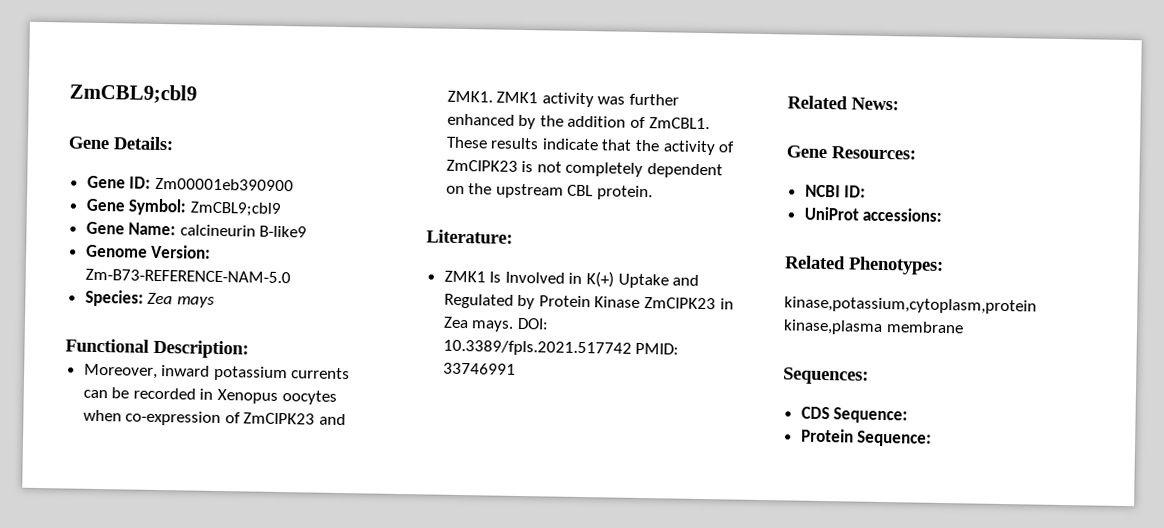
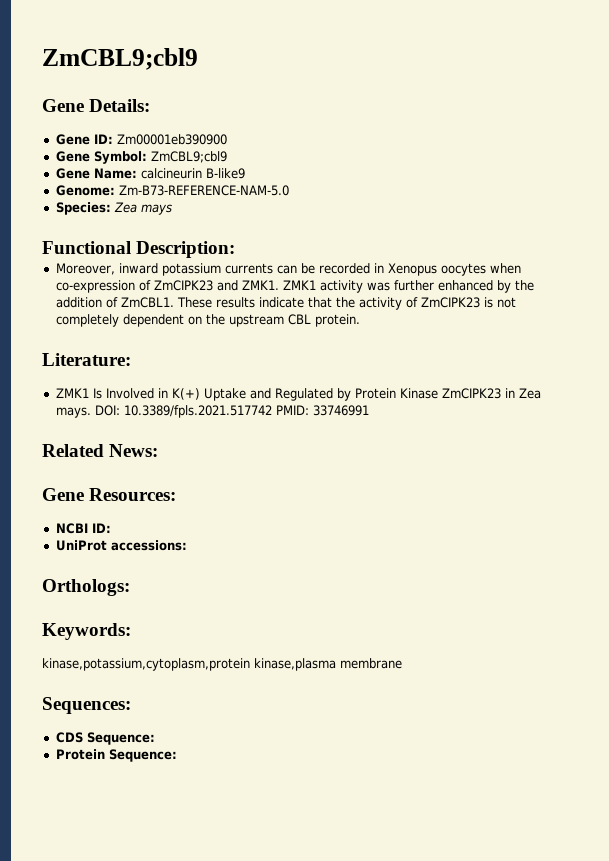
[85,244,212,259] Genome Version: -> [55,185,115,196] Genome:
[784,255,944,275] Related Phenotypes: -> [42,579,130,596] [42,623,131,640] Orthologs: // Keywords:

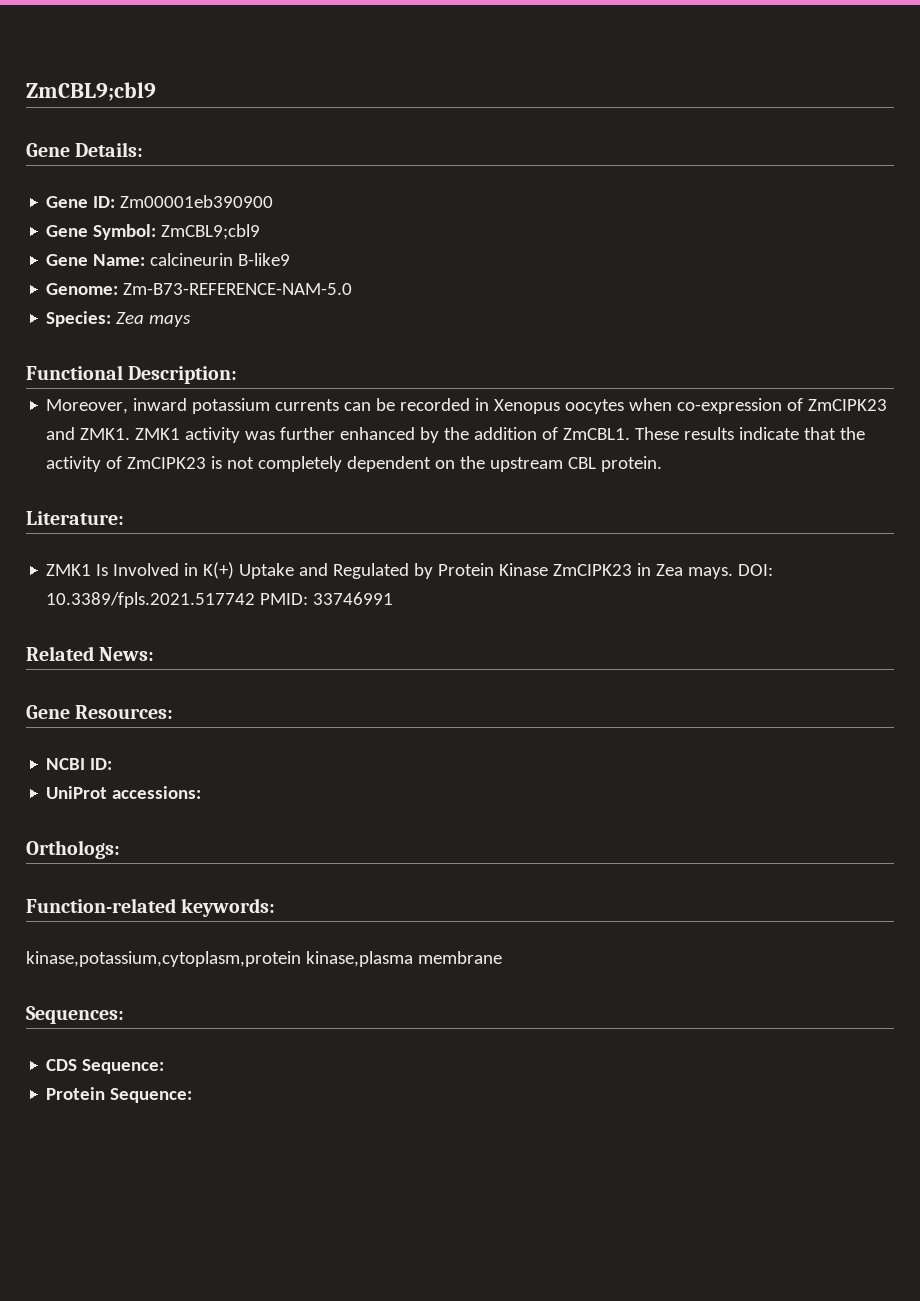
[42,623,131,640] Keywords: -> [26,898,276,917] Function-related keywords:

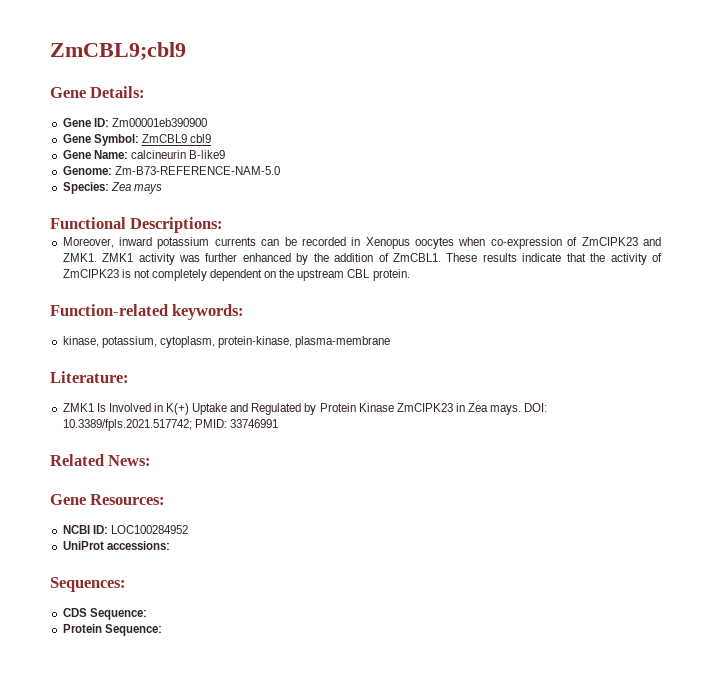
[161,224,261,240] ZmCBL9;cbl9 -> [141,134,211,143] ZmCBL9 cbl9
[128,366,238,384] Description: -> [130,217,224,233] Descriptions:
(663, 464) none -> [50,304,245,320] [62,336,391,348] // Function-related keywords: // kinase, potassium, cytoplasm, protein-kinase, plasma-membrane
[46,592,256,608] 10.3389/fpls.2021.517742 -> [62,419,192,431] 10.3389/fpls.2021.517742;
(113, 764) none -> [110,525,188,534] LOC100284952
[26,840,120,859] [26,898,276,917] [26,951,502,967] // Orthologs: // Function-related keywords: // kinase,potassium,cytoplasm,protein kinase,plasma membrane -> (170, 545) none

